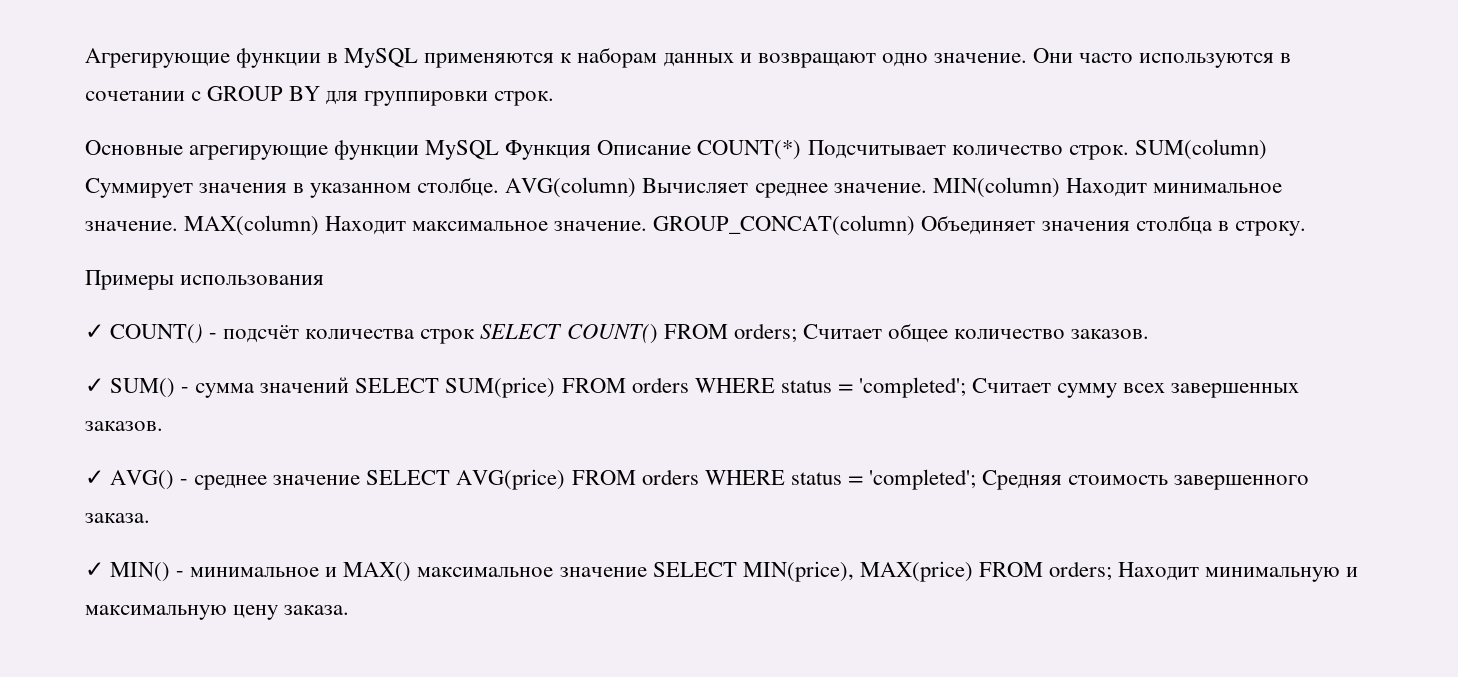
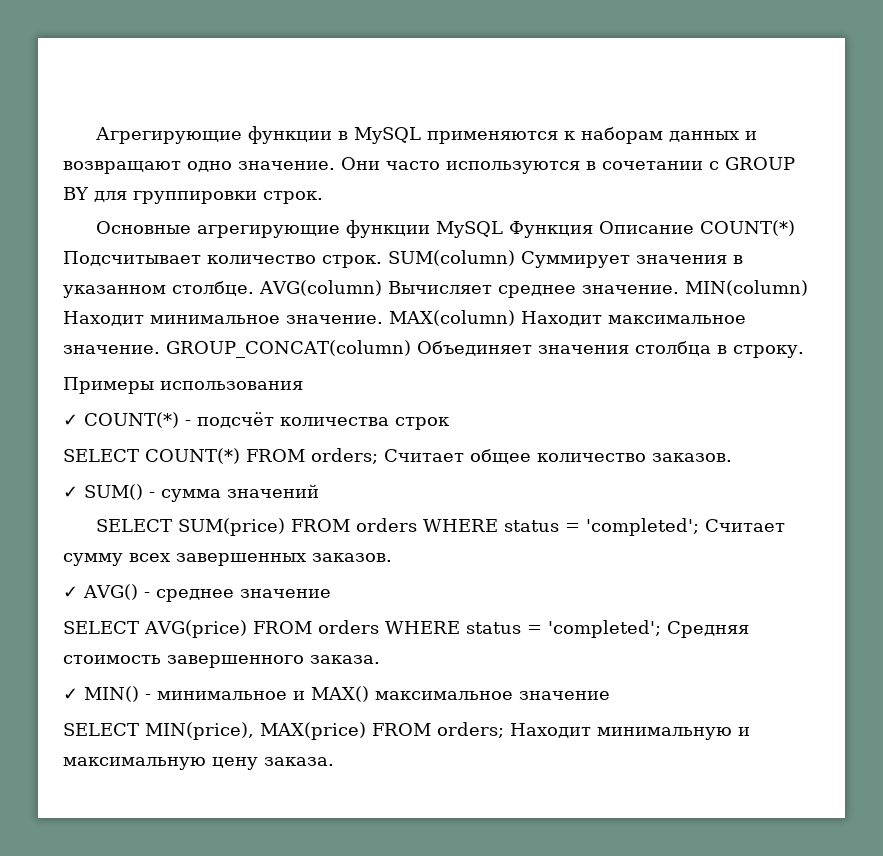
[110,324,204,344] COUNT() -> [84,412,179,428] COUNT(*)
[480,323,658,344] SELECT COUNT() -> [63,448,240,464] // SELECT COUNT(*)
(350, 385) none -> (319, 491) //
(361, 480) none -> (331, 593) //
(647, 572) none -> (610, 695) //

